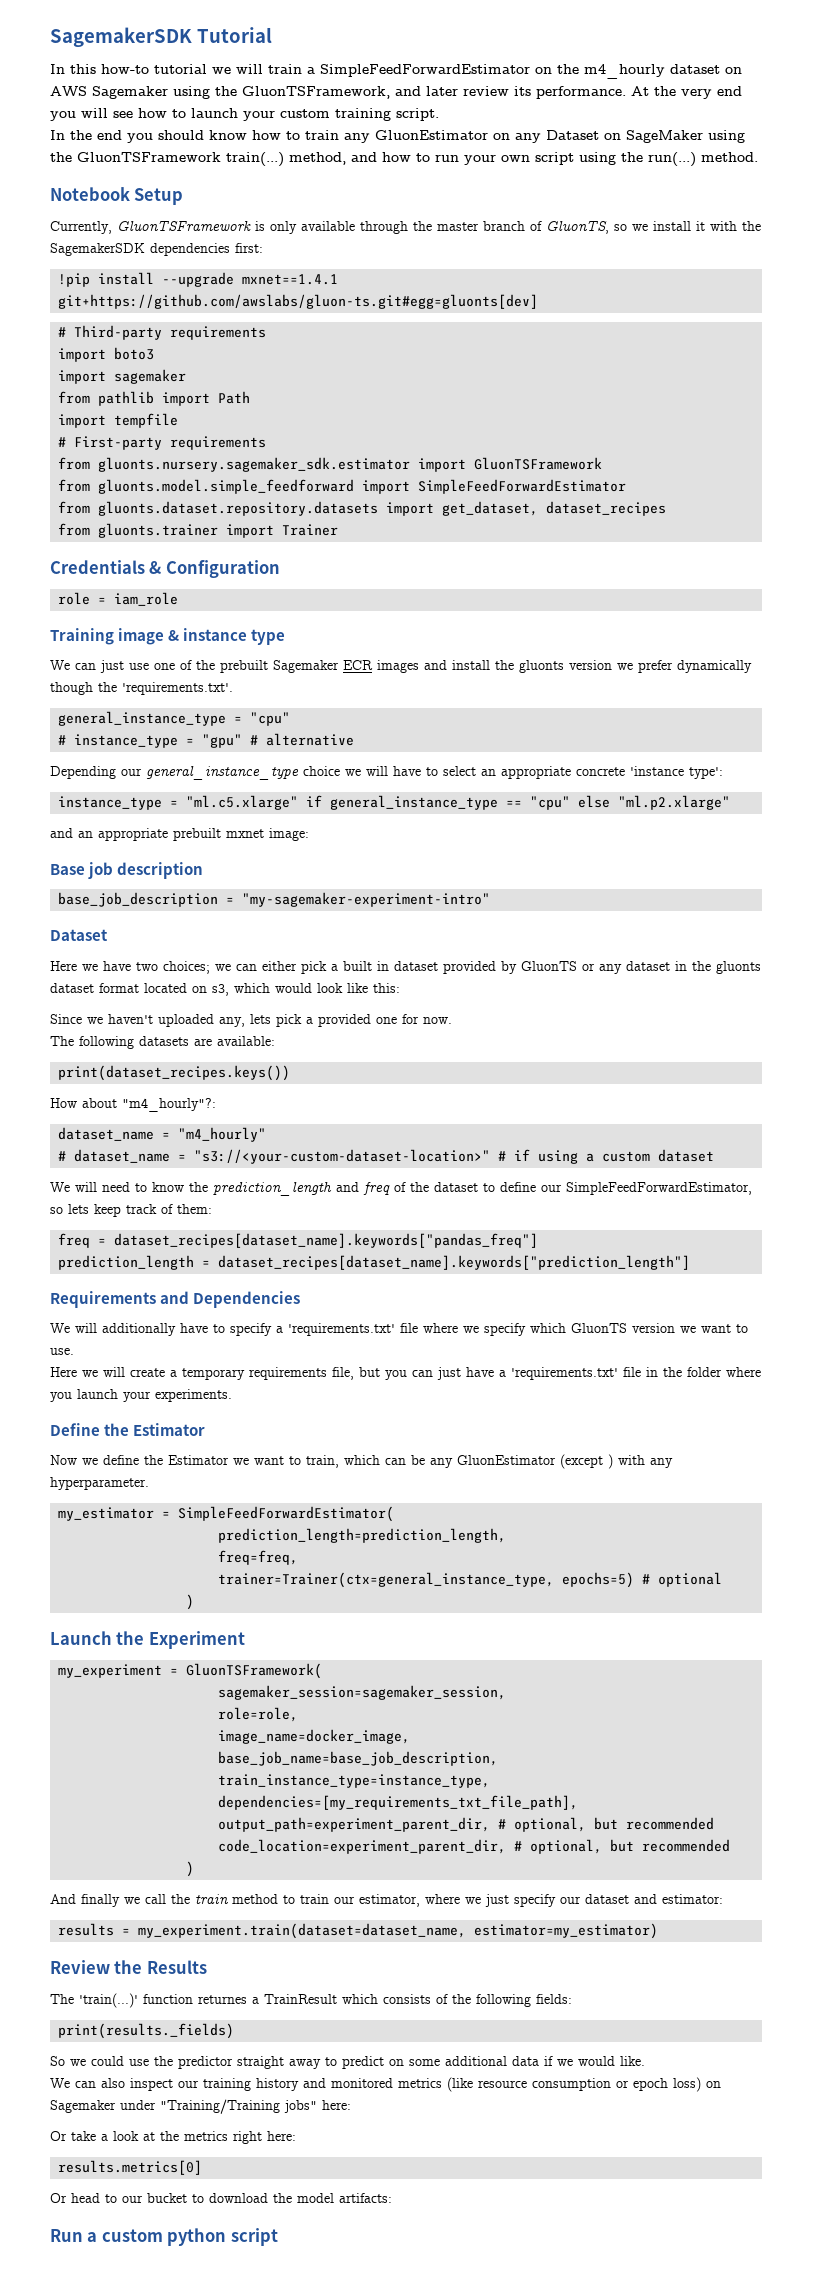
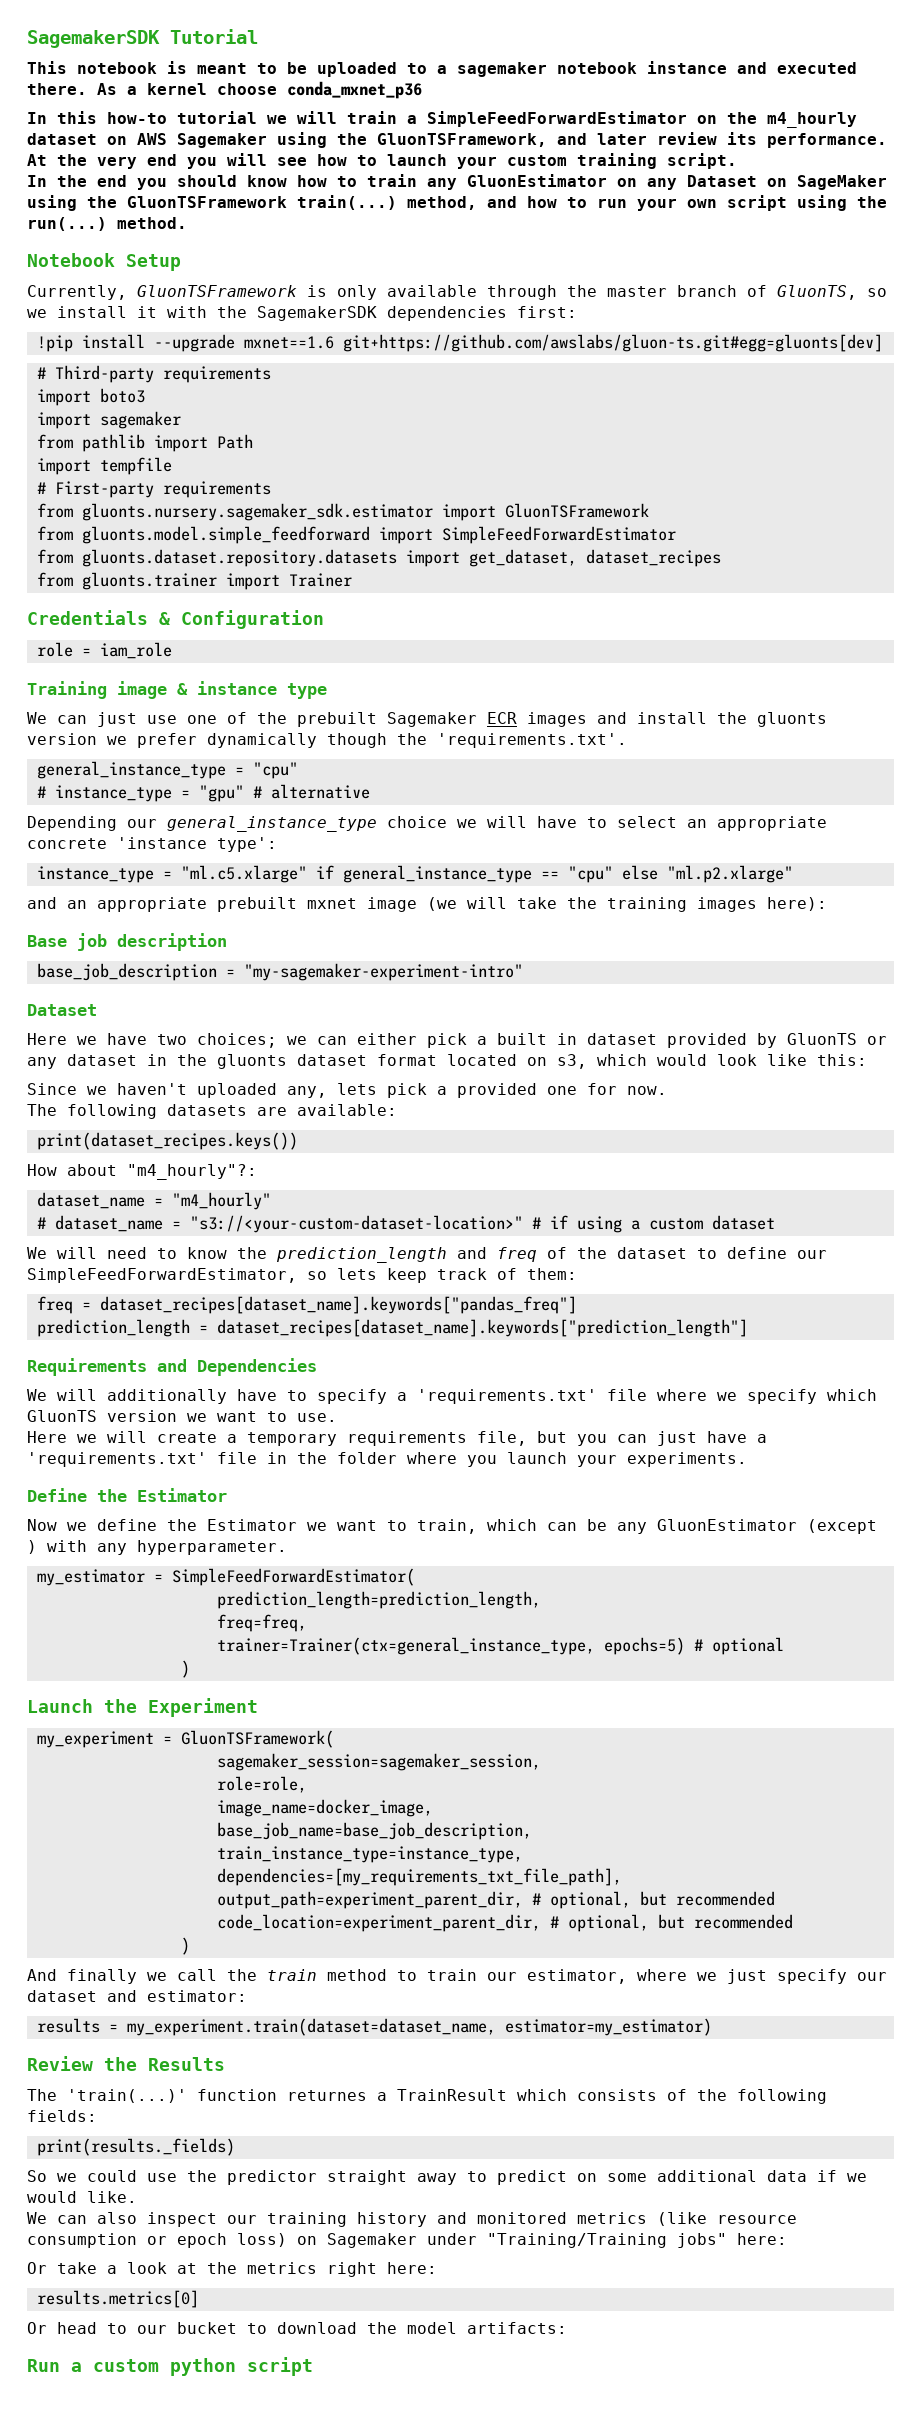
(272, 35) none -> [27,61,857,77] [27,81,422,99] // This notebook is meant to be uploaded to a sagemaker notebook instance and executed there. As a kernel choose conda_mxnet_p36
[242,274,339,285] mxnet==1.4.1 -> [243,336,334,349] mxnet==1.6
[269,828,309,841] image: -> [367,897,827,912] image (we will take the training images here):

